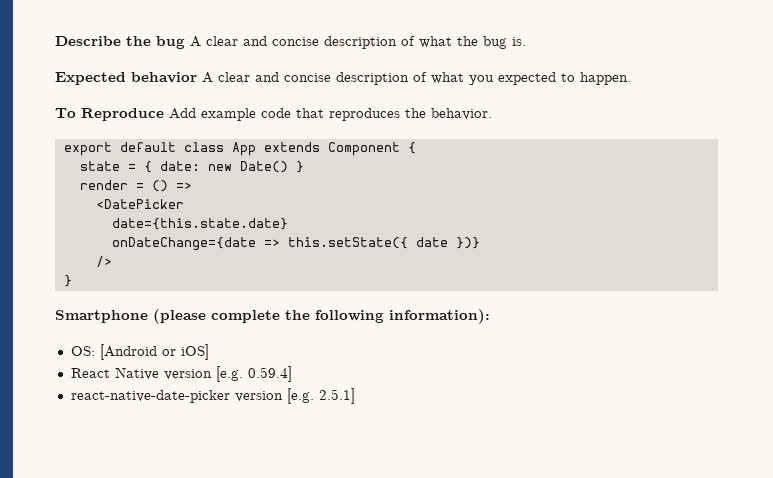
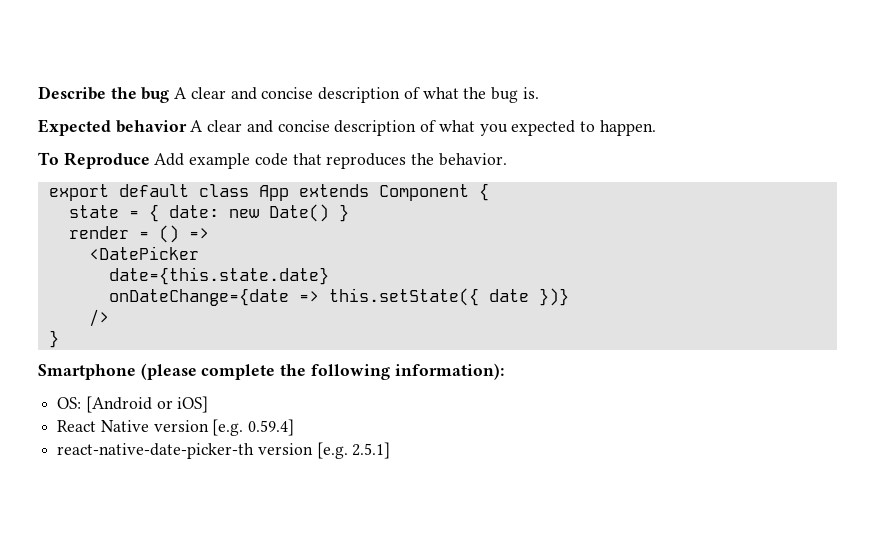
[70,390,230,403] react-native-date-picker -> [57,443,255,459] react-native-date-picker-th

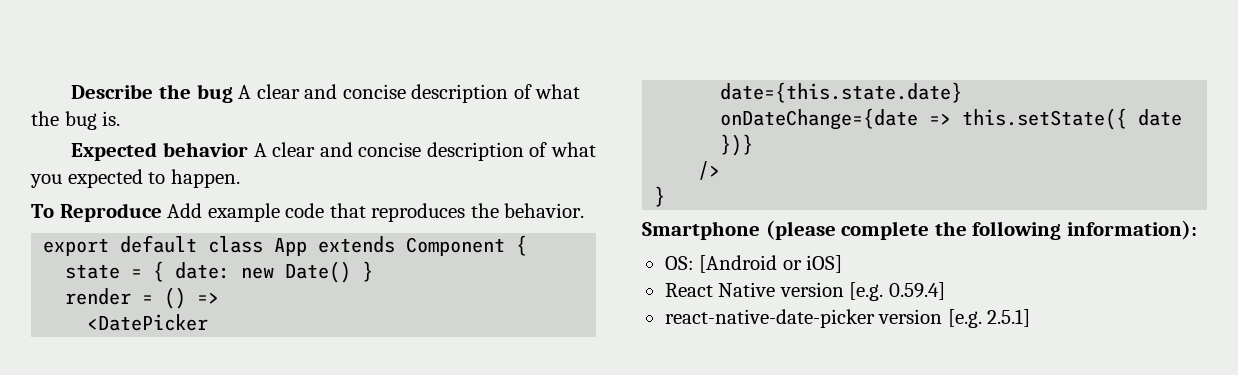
[57,443,255,459] react-native-date-picker-th -> [664,309,875,328] react-native-date-picker

